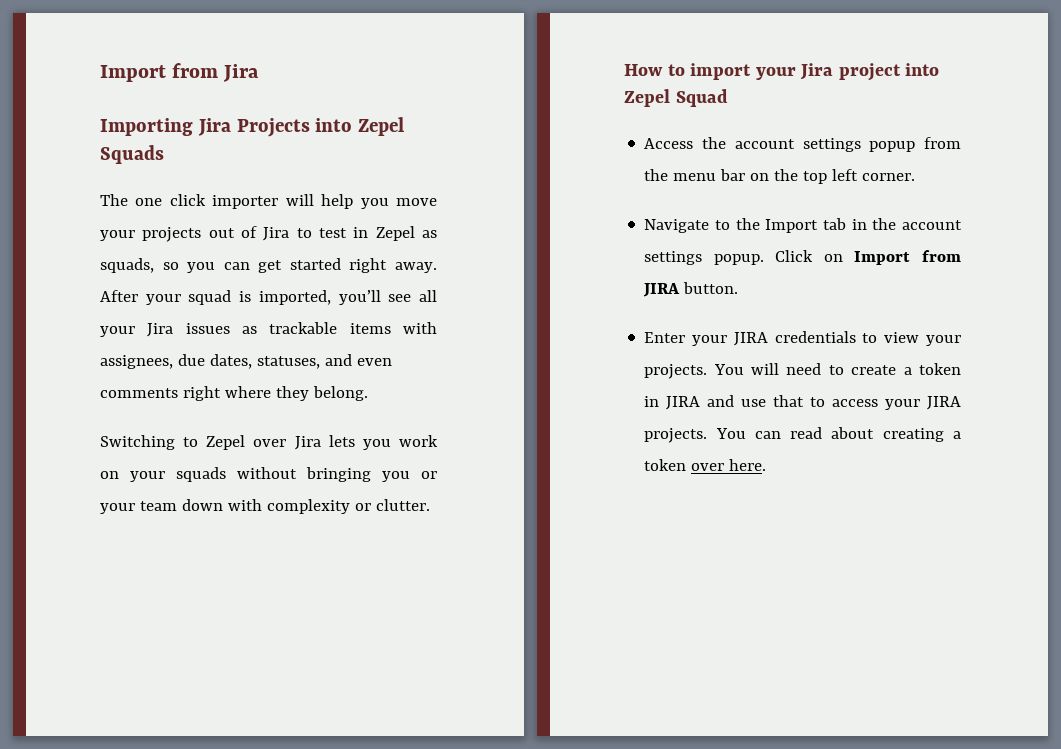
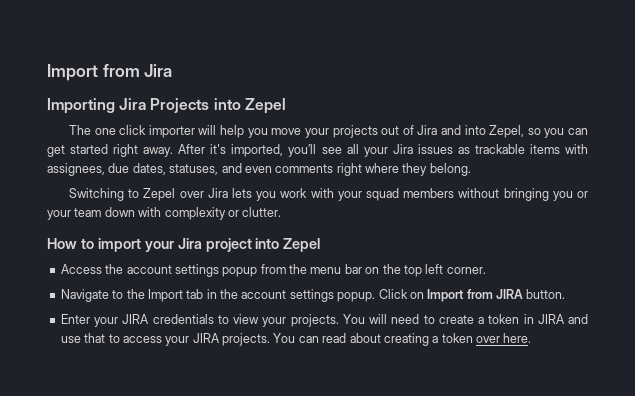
[100,145,164,164] Squads -> (286, 106) none
[296,226,437,241] [100,258,154,273] to test in Zepel as squads, -> [440,125,525,138] and into Zepel,
[145,290,252,305] your squad is -> [210,144,227,154] it's
[100,467,226,482] on your squads -> [310,188,455,201] with your squad members
[675,89,728,107] Squad -> (321, 245) none

